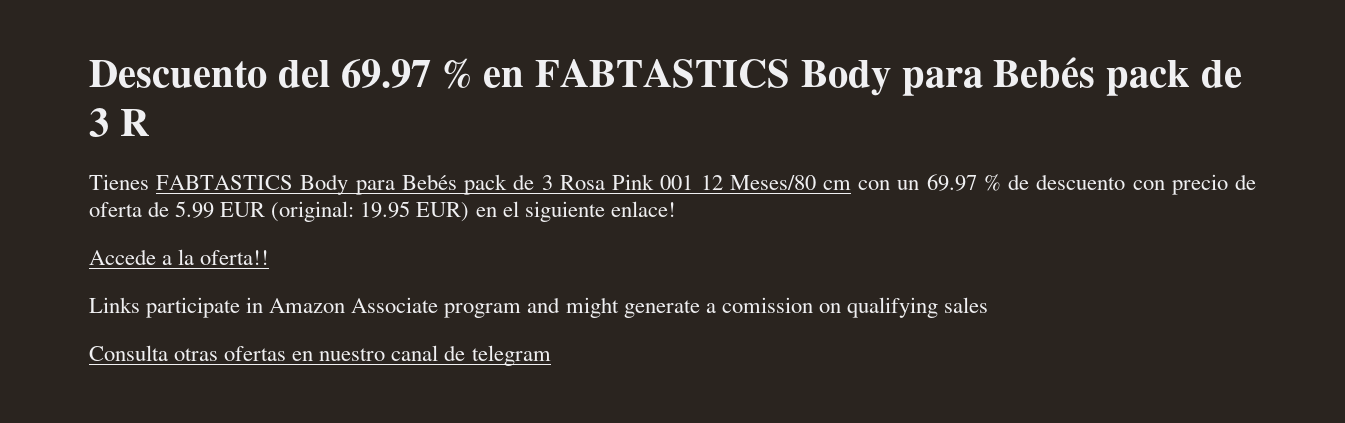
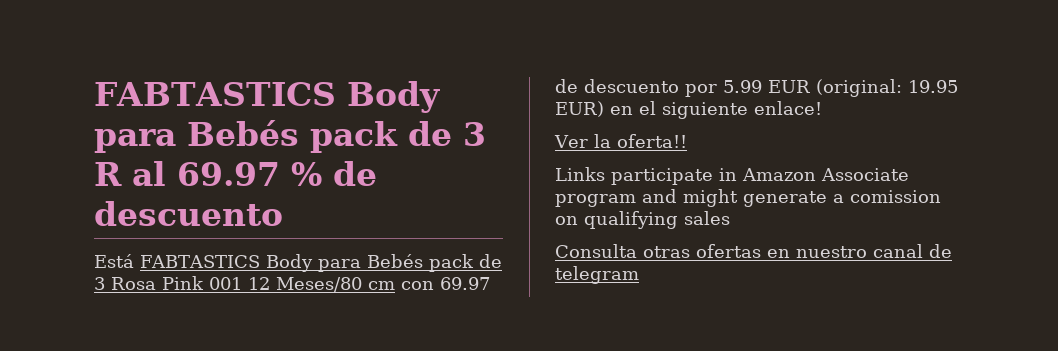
[89,58,524,89] Descuento del 69.97 % en -> (94, 94) none
[89,174,149,190] // Tienes -> [132,161,377,186] [94,201,283,226] [94,254,134,268] al 69.97 % de descuento // Está
[897,174,1257,195] [89,201,170,217] un 69.97 % de descuento con precio de oferta de -> [440,277,490,290] [555,79,717,97] 69.97 de descuento por
[89,249,173,265] Accede a -> [554,135,588,148] Ver

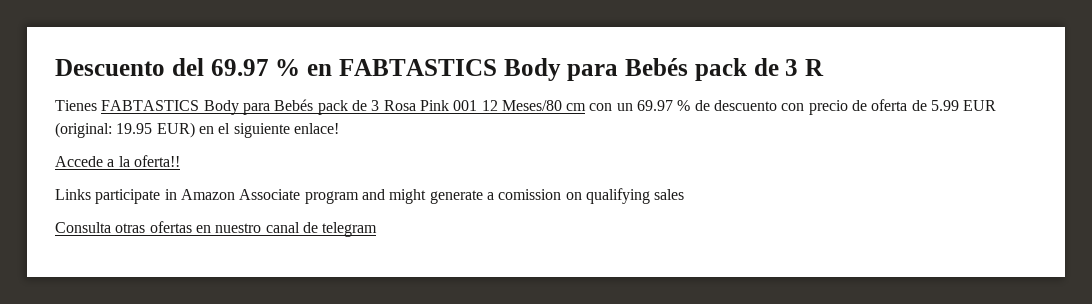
(94, 94) none -> [55,58,332,76] Descuento del 69.97 % en
[132,161,377,186] [94,201,283,226] [94,254,134,268] al 69.97 % de descuento // Está -> [55,100,97,111] // Tienes
[440,277,490,290] [555,79,717,97] 69.97 de descuento por -> [616,99,927,115] un 69.97 % de descuento con precio de oferta de
[554,135,588,148] Ver -> [55,156,115,167] Accede a

